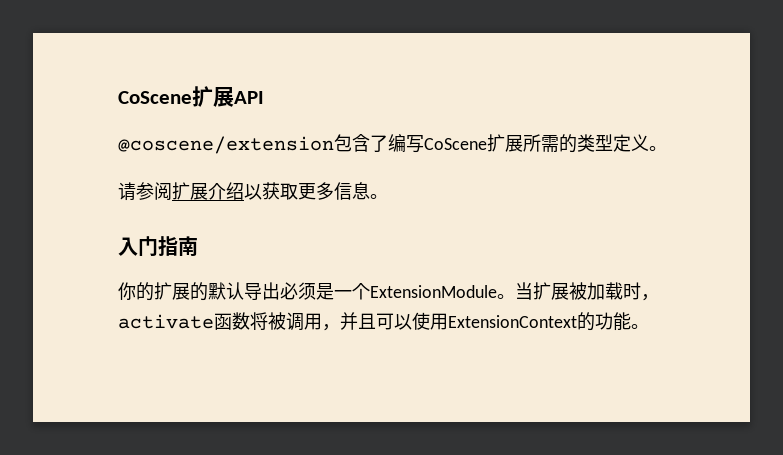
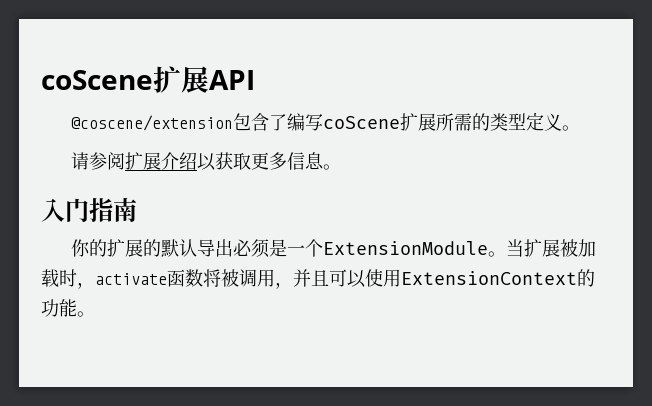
[118,91,192,104] CoScene -> [41,70,153,90] coScene
[424,138,487,150] CoScene -> [322,116,400,129] coScene

